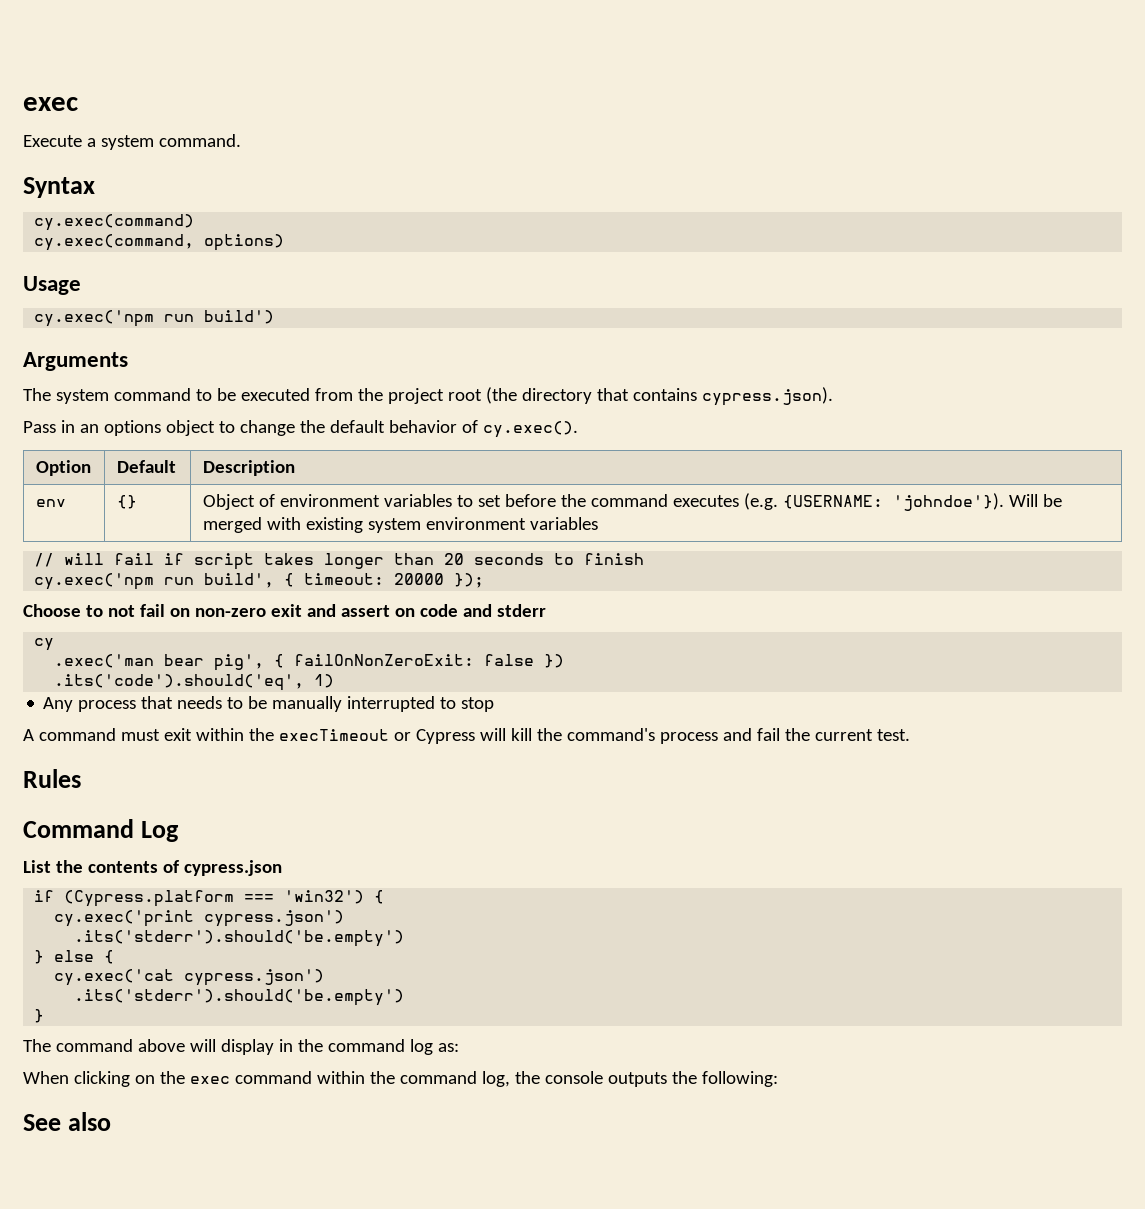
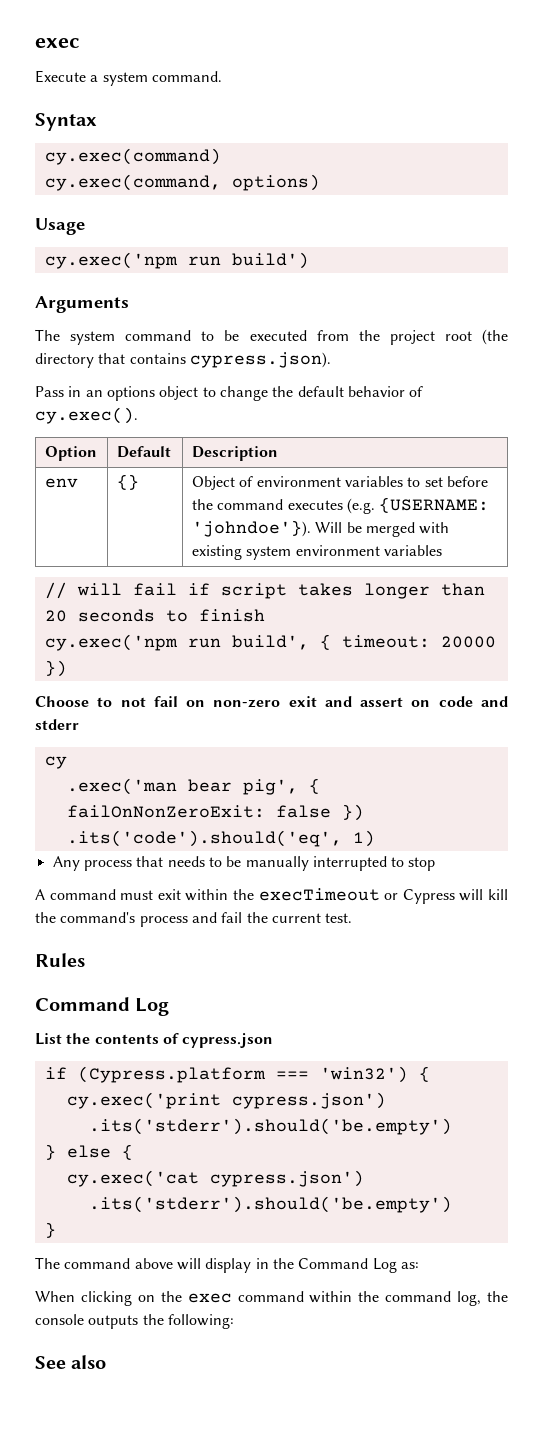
[454,573,485,588] }); -> [44,660,67,677] })
[327,1039,433,1055] command log -> [298,1258,397,1273] Command Log

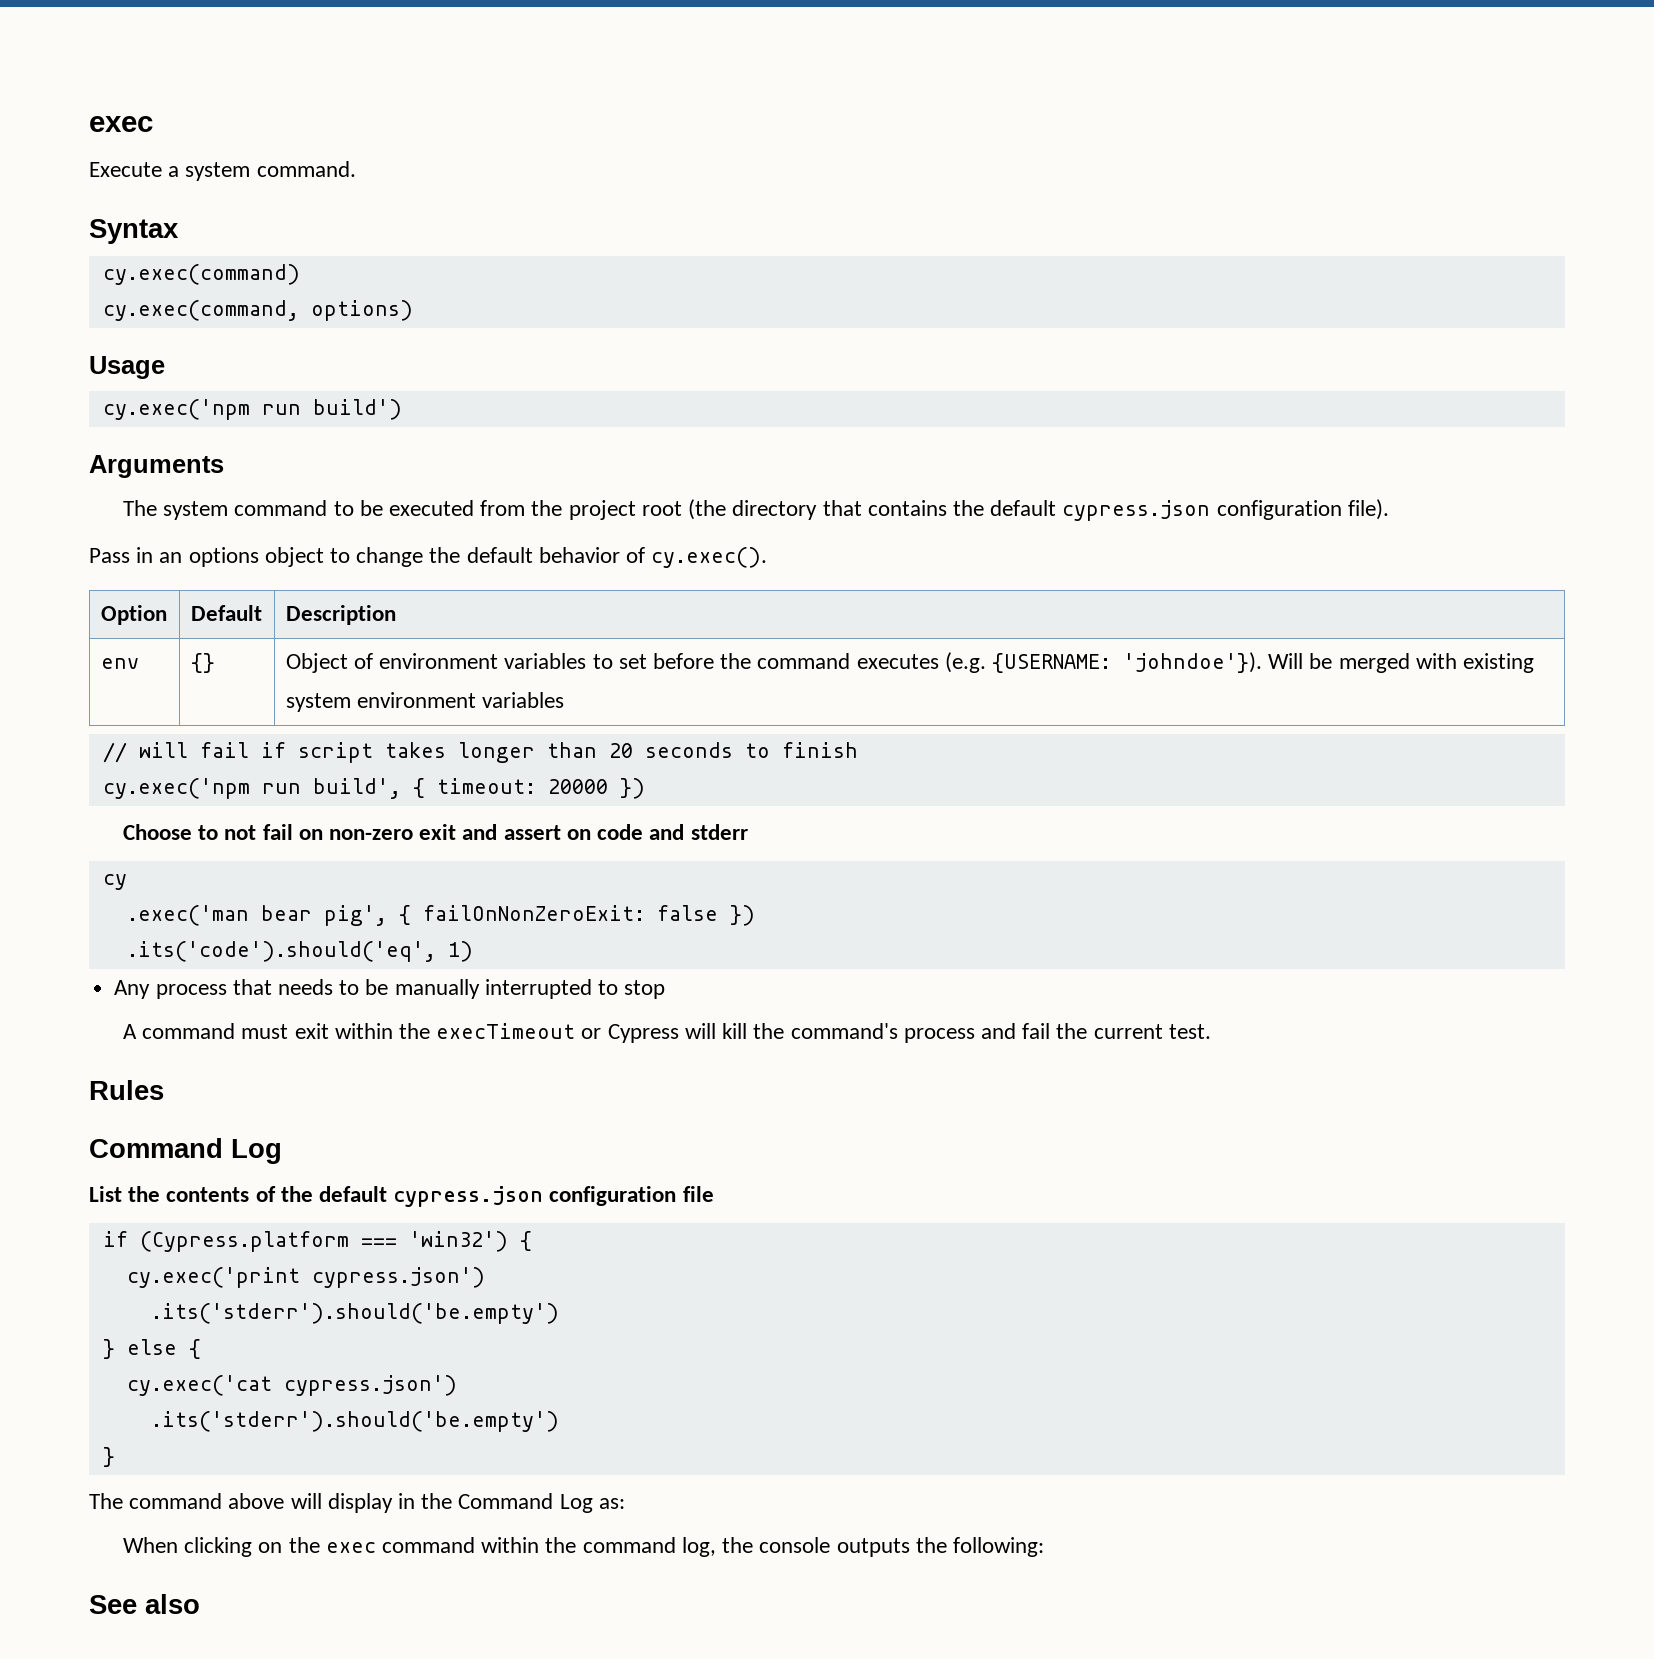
[189,352,331,368] cypress.json). -> [952,499,1389,521] the default cypress.json configuration file).
[182,1033,274,1048] cypress.json -> [280,1186,714,1207] the default cypress.json configuration file

